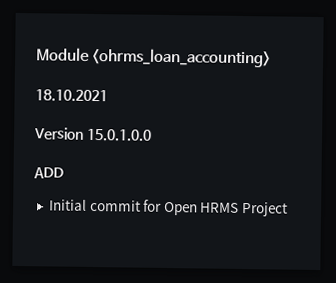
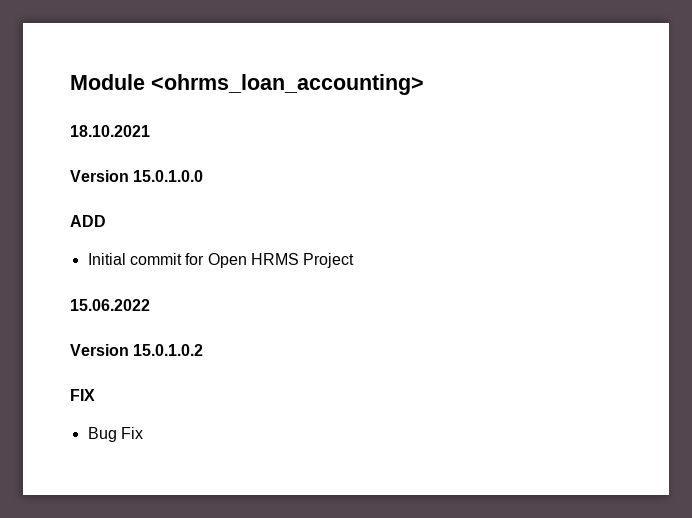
(289, 209) none -> [70,299,150,311] [70,344,204,356] [70,389,95,401] [87,427,143,442] // 15.06.2022 // Version 15.0.1.0.2 // FIX // Bug Fix

